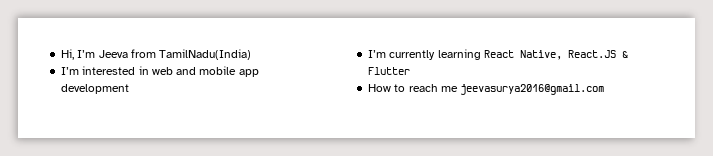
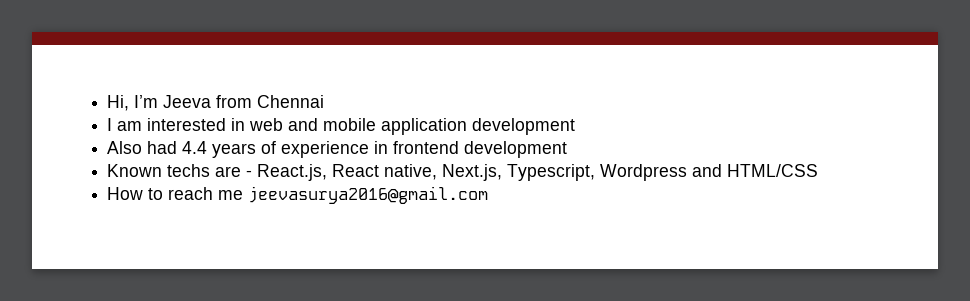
[159,49,252,60] [61,67,80,75] TamilNadu(India) // I’m -> [257,95,325,108] [107,118,143,131] Chennai // I am
[238,69,259,77] [61,84,130,94] [368,49,628,60] [368,67,411,75] app development // I’m currently learning React Native, React.JS & Flutter -> [381,118,576,135] [107,141,568,158] [107,164,819,181] application development // Also had 4.4 years of experience in frontend development // Known techs are - React.js, React native, Next.js, Typescript, Wordpress and HTML/CSS

